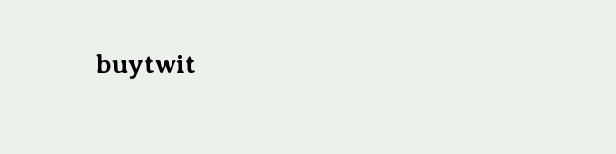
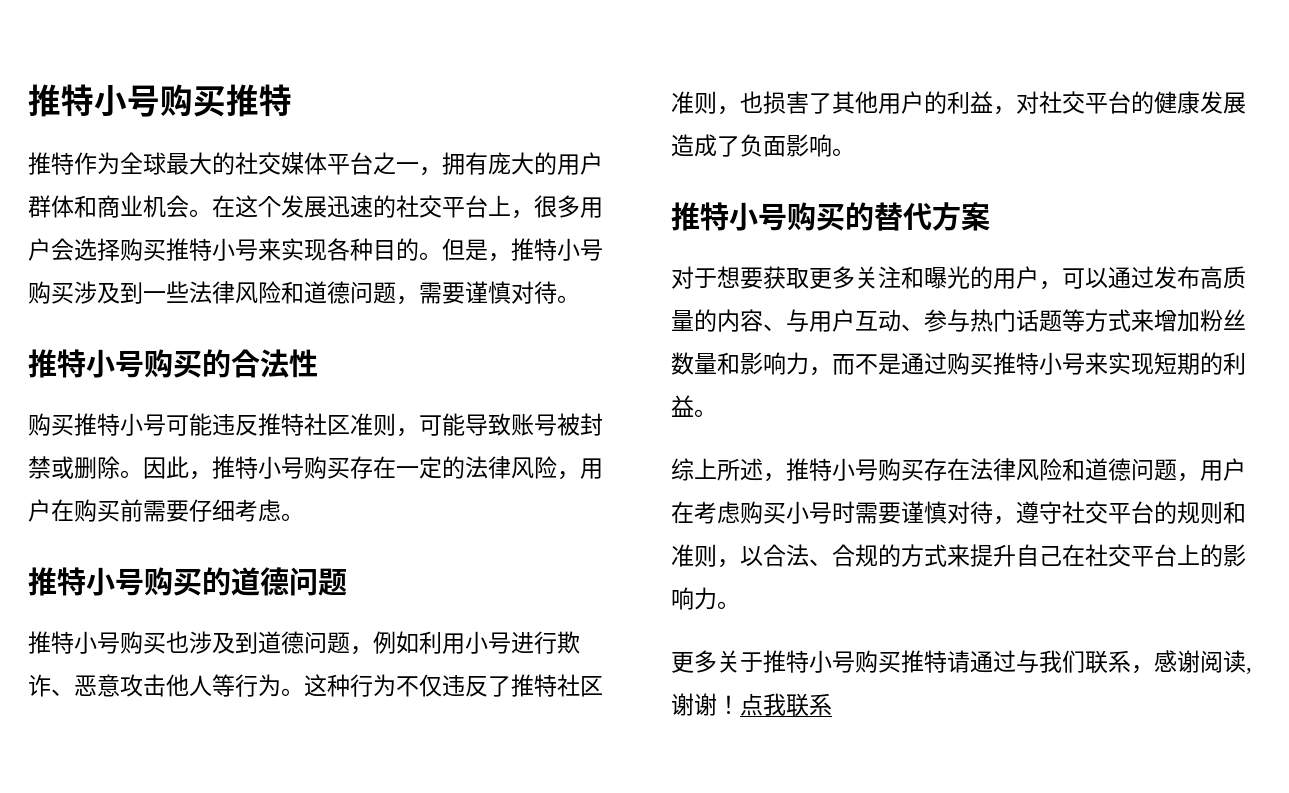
[96,54,196,79] buytwit -> [28,84,292,117] [28,152,603,176] [28,195,603,219] [28,238,603,262] [28,281,580,305] [28,349,318,378] [28,413,603,437] [28,456,603,480] [28,499,304,522] [28,567,347,596] [28,631,580,655] [28,674,603,697] [671,91,1246,115] [671,134,855,157] [671,202,990,231] [671,266,1246,290] [671,309,1246,332] [671,352,1246,376] [671,395,717,417] [671,458,1246,482] [671,501,1246,525] [671,544,1246,568] [671,587,740,610] [671,650,1252,674] [671,693,832,717] 推特小号购买推特 // 推特作为全球最大的社交媒体平台之一，拥有庞大的用户群体和商业机会。在这个发展迅速的社交平台上，很多用户会选择购买推特小号来实现各种目的。但是，推特小号购买涉及到一些法律风险和道德问题，需要谨慎对待。 // 推特小号购买的合法性 // 购买推特小号可能违反推特社区准则，可能导致账号被封禁或删除。因此，推特小号购买存在一定的法律风险，用户在购买前需要仔细考虑。 // 推特小号购买的道德问题 // 推特小号购买也涉及到道德问题，例如利用小号进行欺诈、恶意攻击他人等行为。这种行为不仅违反了推特社区准则，也损害了其他用户的利益，对社交平台的健康发展造成了负面影响。 // 推特小号购买的替代方案 // 对于想要获取更多关注和曝光的用户，可以通过发布高质量的内容、与用户互动、参与热门话题等方式来增加粉丝数量和影响力，而不是通过购买推特小号来实现短期的利益。 // 综上所述，推特小号购买存在法律风险和道德问题，用户在考虑购买小号时需要谨慎对待，遵守社交平台的规则和准则，以合法、合规的方式来提升自己在社交平台上的影响力。 // 更多关于推特小号购买推特请通过与我们联系，感谢阅读,谢谢！点我联系

